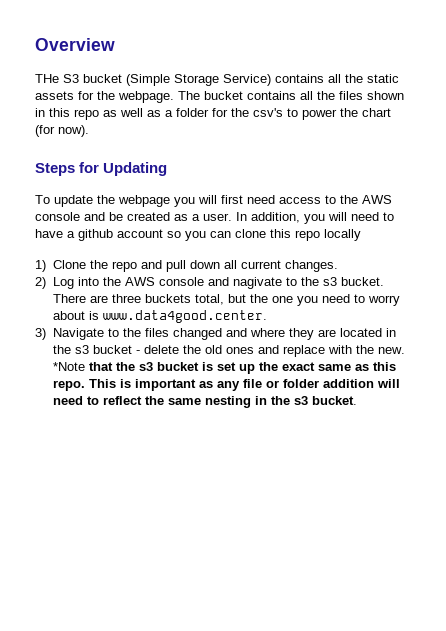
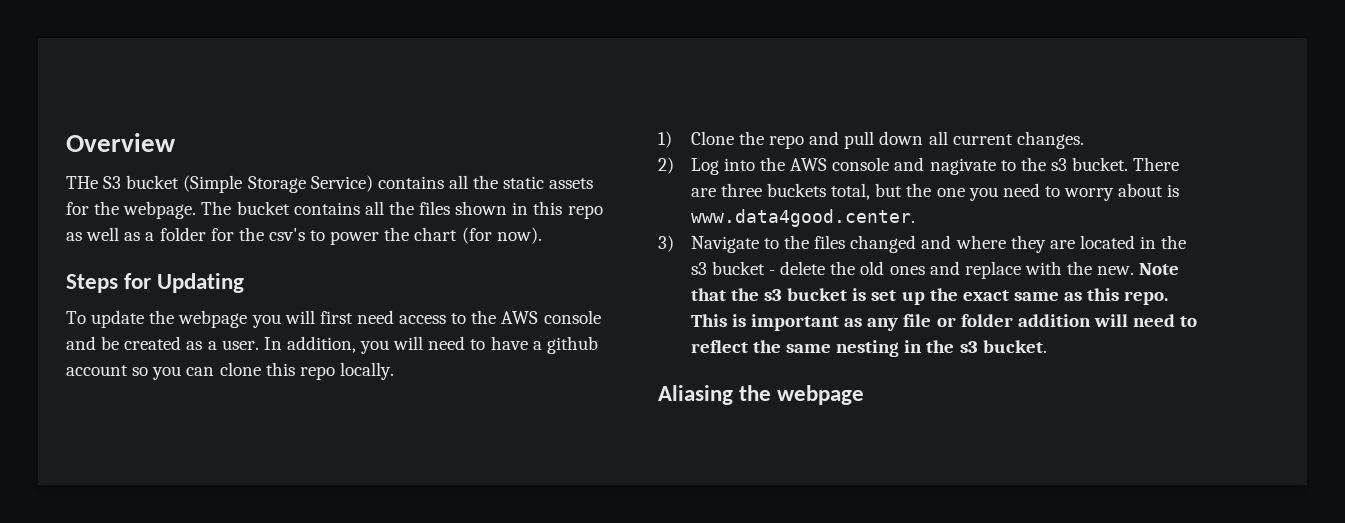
[324,229,361,241] locally -> [339,362,394,380] locally.
[52,362,85,371] *Note -> [1139,263,1180,275] Note
(357, 400) none -> [658,385,865,405] // Aliasing the webpage

